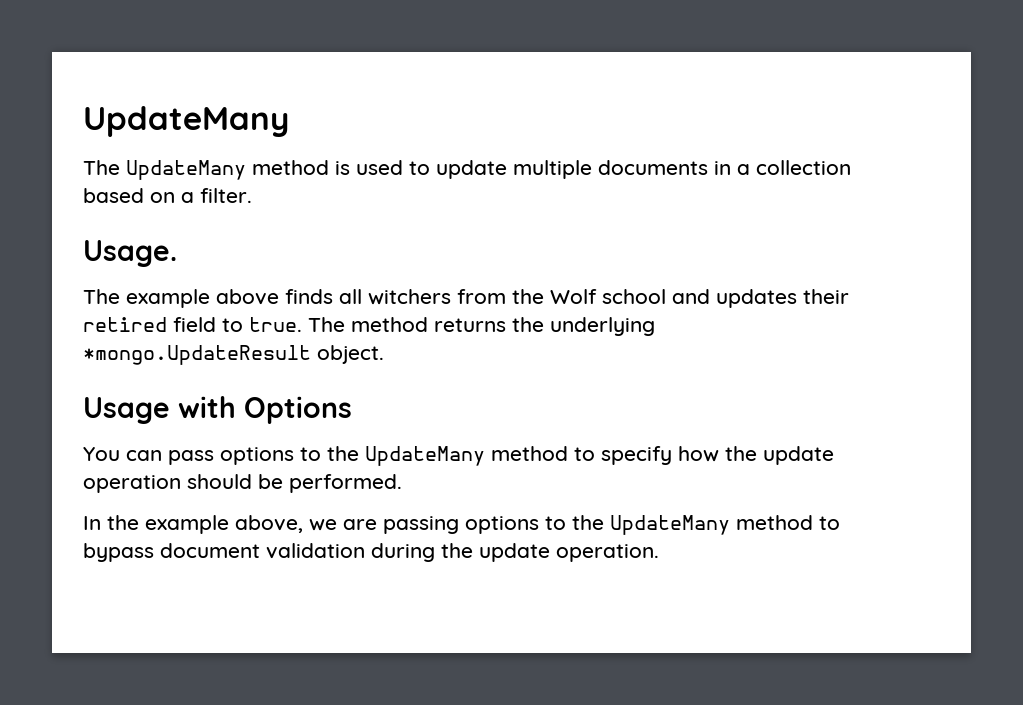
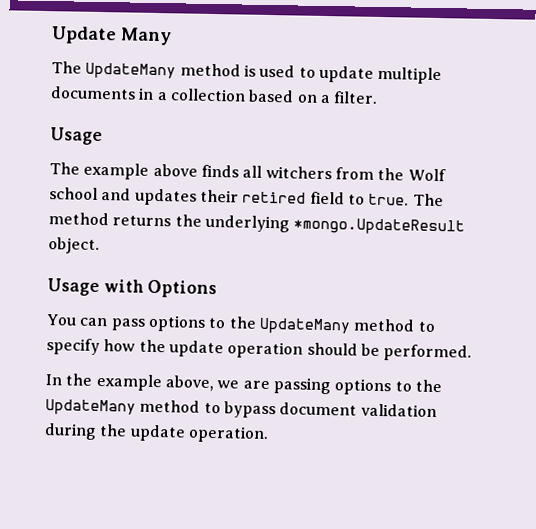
[83,106,289,137] UpdateMany -> [51,26,172,46] Update Many
[83,240,177,267] Usage. -> [50,127,103,146] Usage

